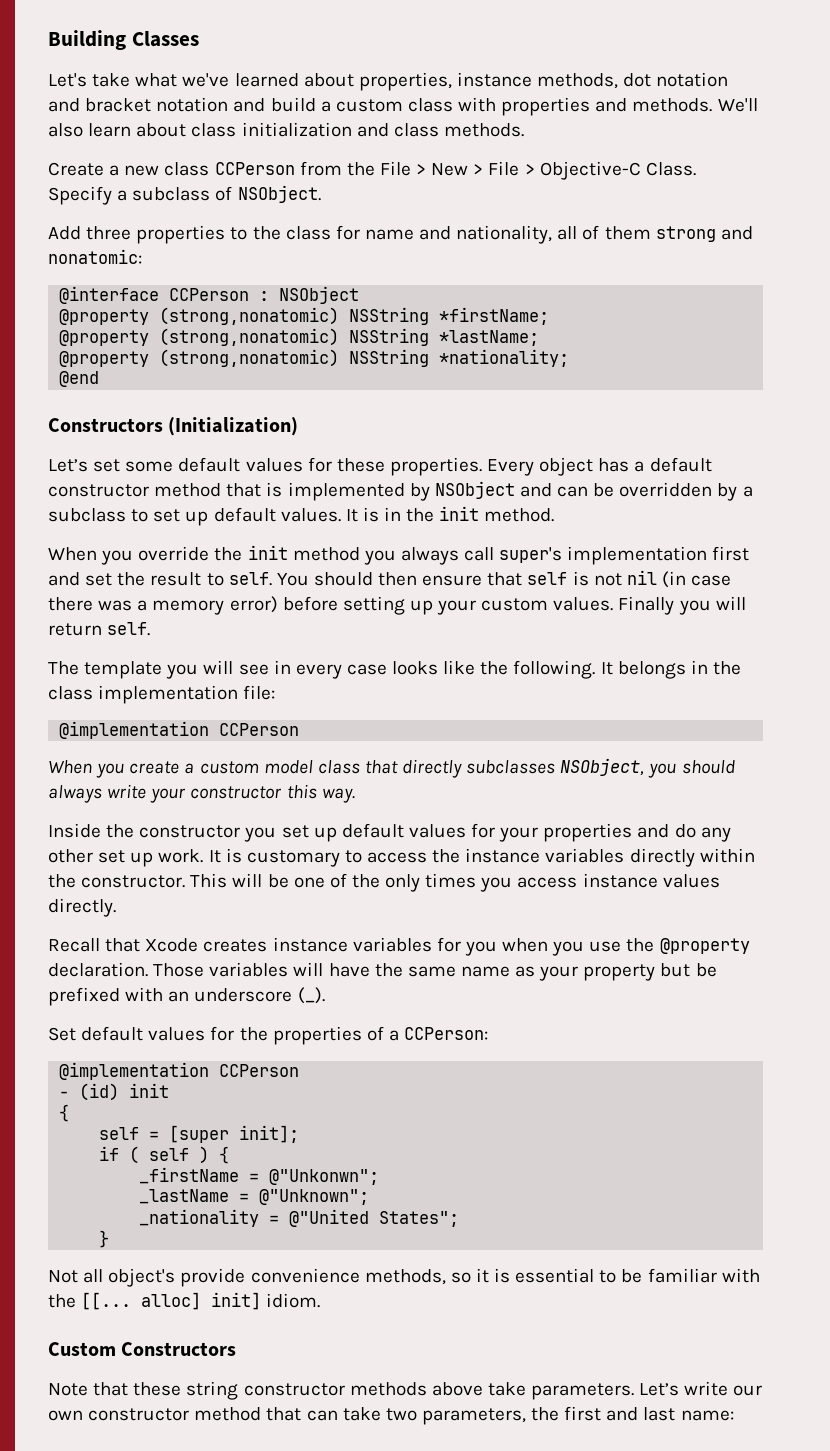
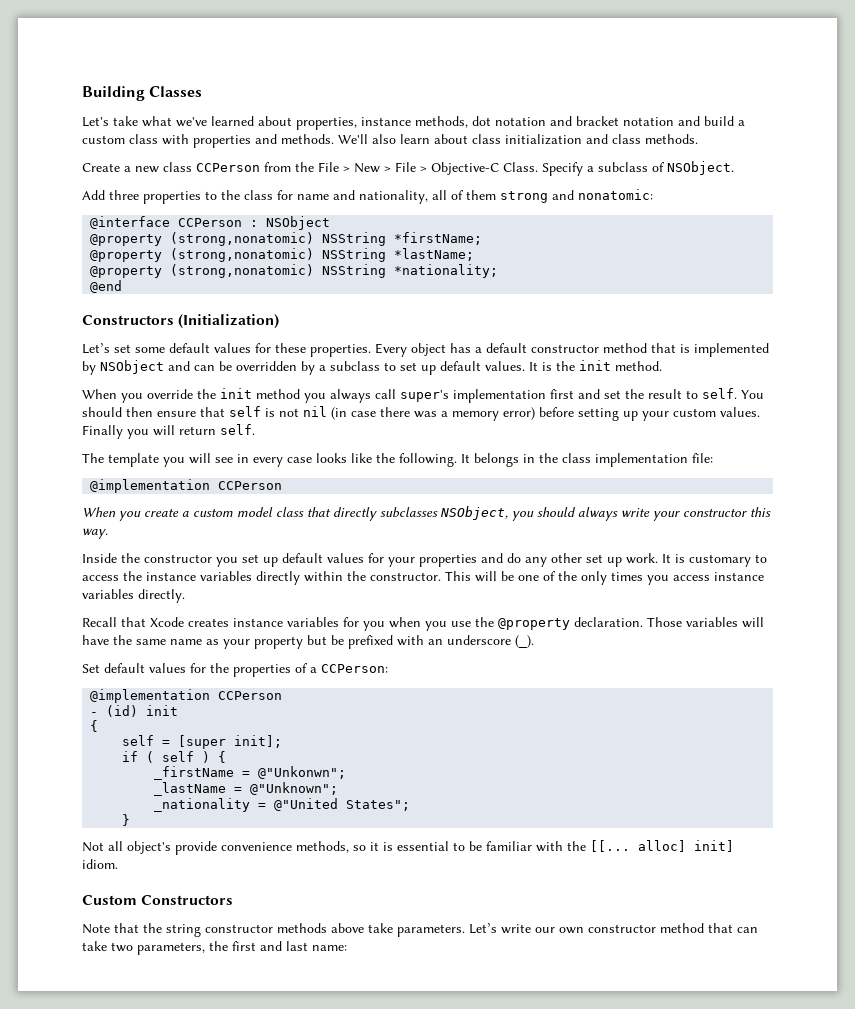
[384,507,402,521] in -> (552, 366) none
[662,874,720,888] values -> [82,589,134,599] variables
[133,1382,182,1396] these -> [143,923,162,933] the

